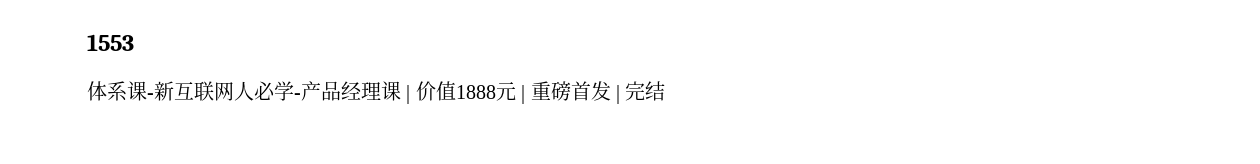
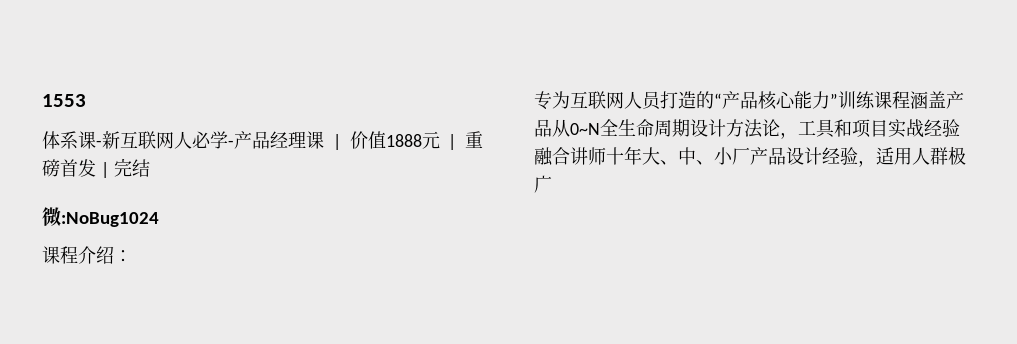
(666, 91) none -> [42,207,159,227] [42,246,132,264] [534,91,964,110] [534,119,960,139] [534,146,966,167] [534,175,552,193] // 微:NoBug1024 // 课程介绍： // 专为互联网人员打造的“产品核心能力”训练课程涵盖产品从0~N全生命周期设计方法论，工具和项目实战经验融合讲师十年大、中、小厂产品设计经验，适用人群极广

